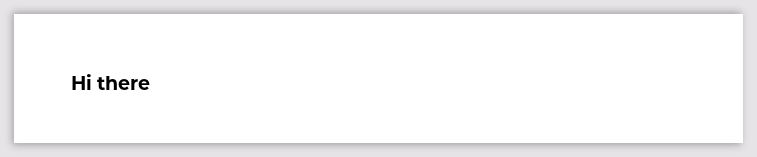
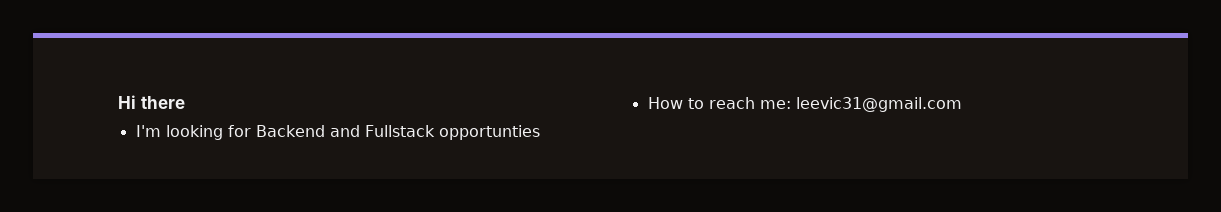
(151, 83) none -> [135,125,540,140] [647,97,962,112] // I'm looking for Backend and Fullstack opportunties // How to reach me: leevic31@gmail.com

